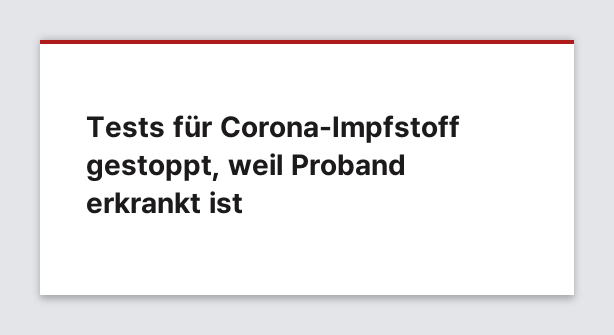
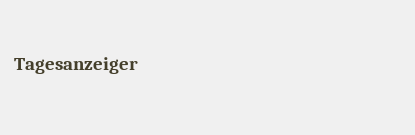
[86,115,460,143] [86,153,406,182] [86,191,243,214] Tests für Corona-Impfstoff gestoppt, weil Proband erkrankt ist -> [14,57,138,74] Tagesanzeiger

